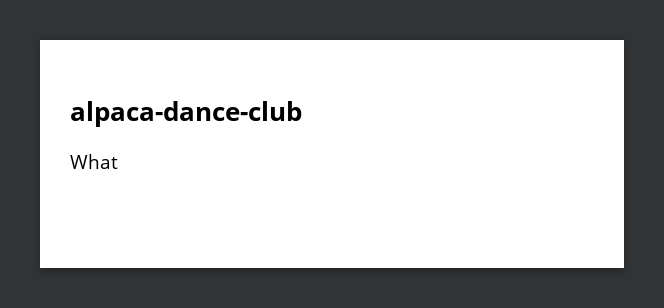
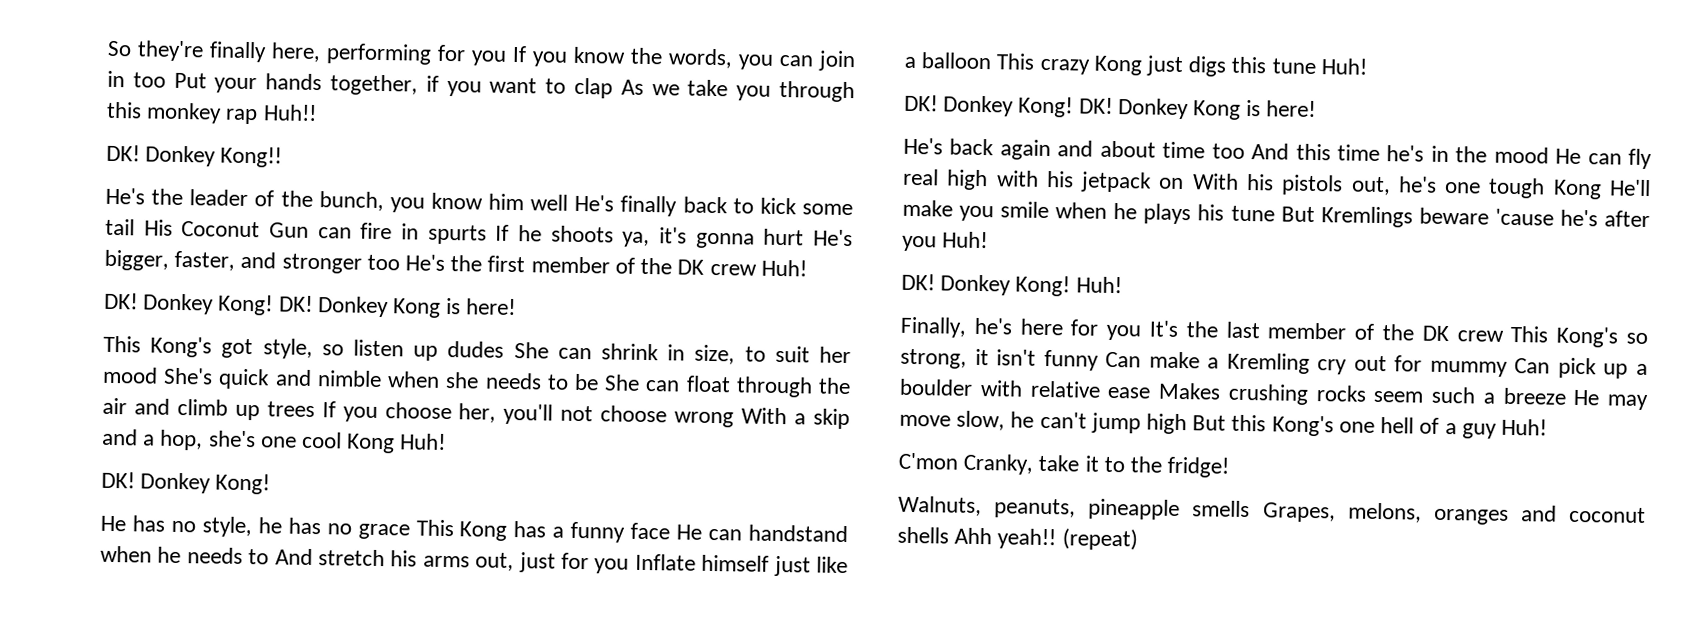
[70,101,302,127] [70,154,118,169] alpaca-dance-club // What -> [107,40,856,72] [107,70,855,103] [106,101,317,125] [106,144,283,168] [105,187,853,217] [105,218,853,249] [104,249,807,277] [104,292,517,318] [103,335,852,365] [102,366,851,398] [102,397,850,430] [102,428,447,454] [101,471,271,495] [100,515,848,543] [100,545,848,577] [904,52,1367,77] [904,94,1317,120] [903,137,1652,170] [903,168,1651,200] [902,199,1650,228] [902,231,989,252] [901,273,1122,297] [900,316,1648,348] [900,348,1648,379] [899,378,1648,411] [899,410,1547,439] [898,452,1230,478] [898,495,1646,525] [897,526,1138,551] So they're finally here, performing for you If you know the words, you can join in too Put your hands together, if you want to clap As we take you through this monkey rap Huh!! // DK! Donkey Kong!! // He's the leader of the bunch, you know him well He's finally back to kick some tail His Coconut Gun can fire in spurts If he shoots ya, it's gonna hurt He's bigger, faster, and stronger too He's the first member of the DK crew Huh! // DK! Donkey Kong! DK! Donkey Kong is here! // This Kong's got style, so listen up dudes She can shrink in size, to suit her mood She's quick and nimble when she needs to be She can float through the air and climb up trees If you choose her, you'll not choose wrong With a skip and a hop, she's one cool Kong Huh! // DK! Donkey Kong! // He has no style, he has no grace This Kong has a funny face He can handstand when he needs to And stretch his arms out, just for you Inflate himself just like a balloon This crazy Kong just digs this tune Huh! // DK! Donkey Kong! DK! Donkey Kong is here! // He's back again and about time too And this time he's in the mood He can fly real high with his jetpack on With his pistols out, he's one tough Kong He'll make you smile when he plays his tune But Kremlings beware 'cause he's after you Huh! // DK! Donkey Kong! Huh! // Finally, he's here for you It's the last member of the DK crew This Kong's so strong, it isn't funny Can make a Kremling cry out for mummy Can pick up a boulder with relative ease Makes crushing rocks seem such a breeze He may move slow, he can't jump high But this Kong's one hell of a guy Huh! // C'mon Cranky, take it to the fridge! // Walnuts, peanuts, pineapple smells Grapes, melons, oranges and coconut shells Ahh yeah!! (repeat)

